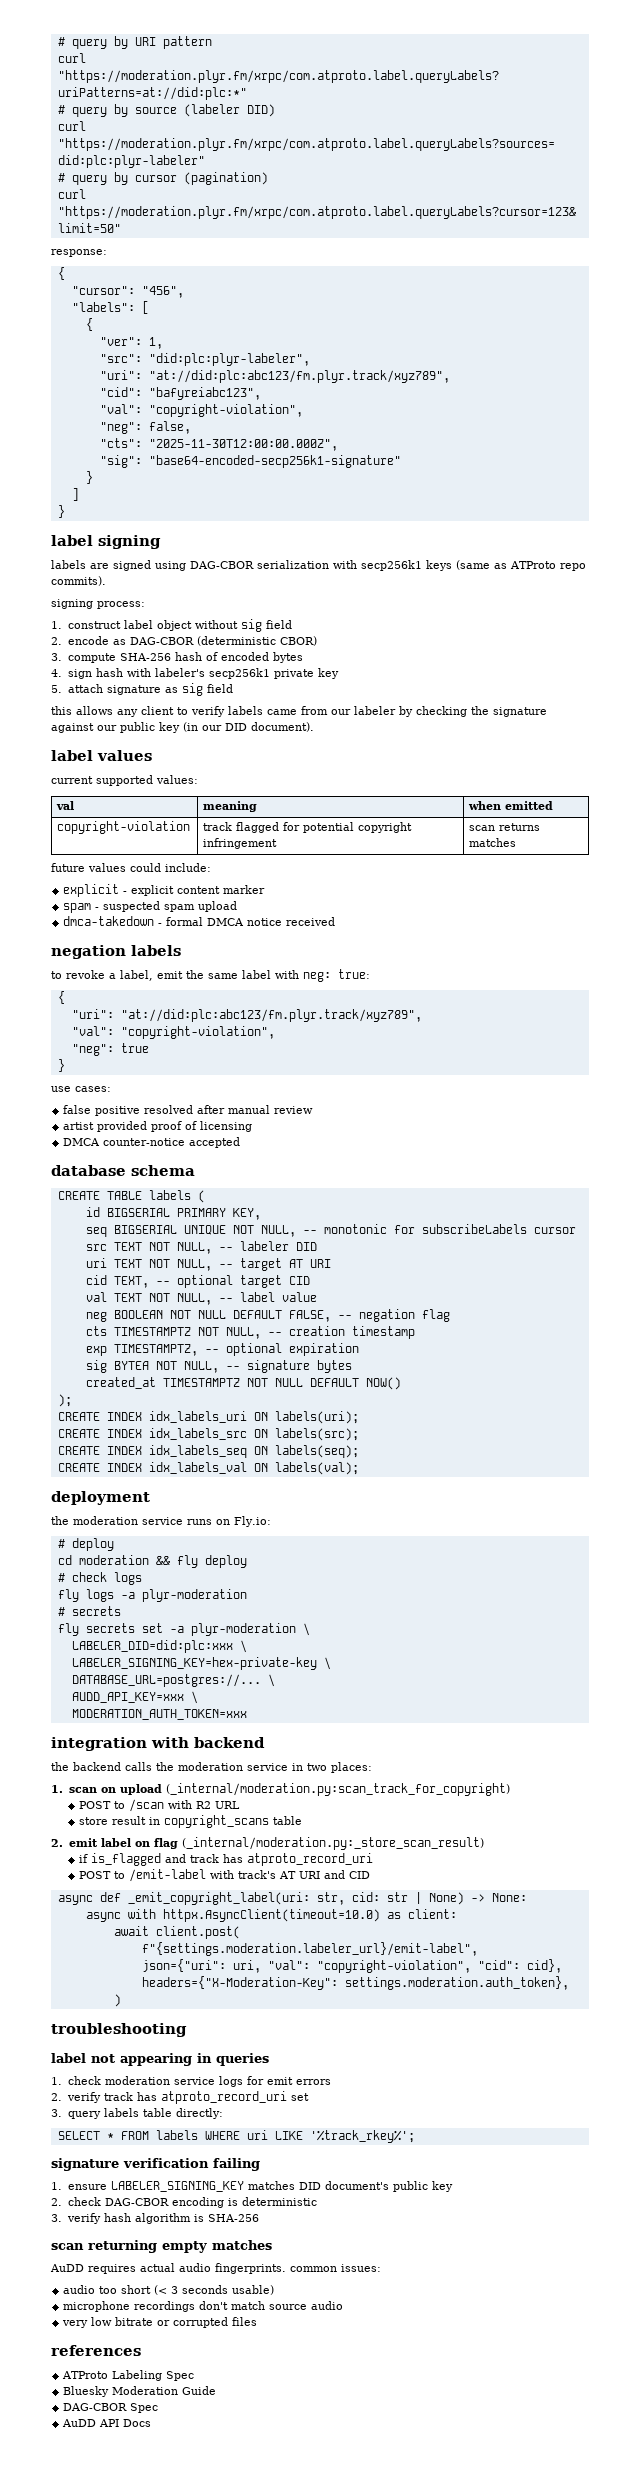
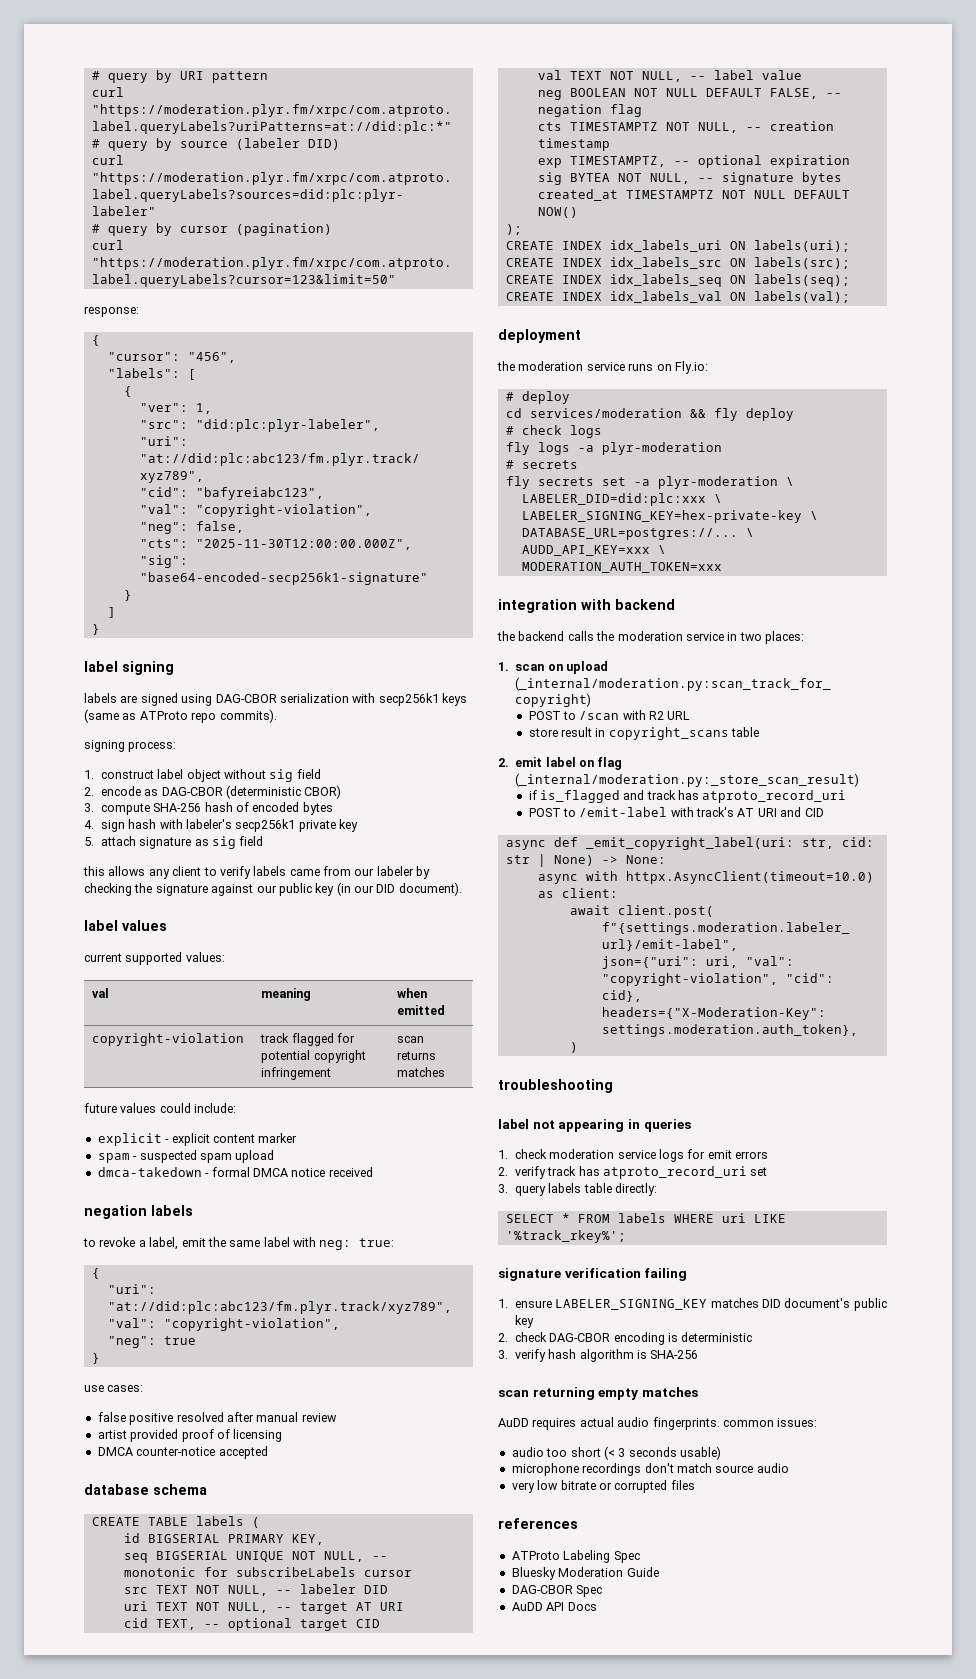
[78,1555,149,1565] moderation -> [529,408,682,418] services/moderation

